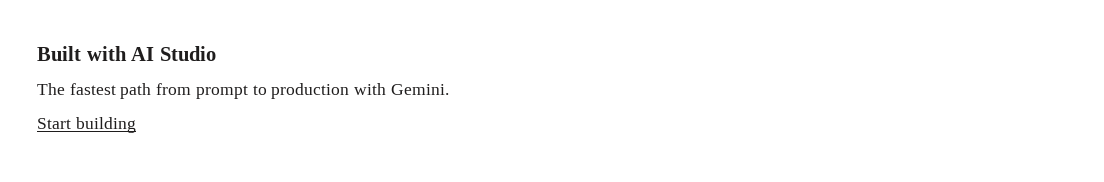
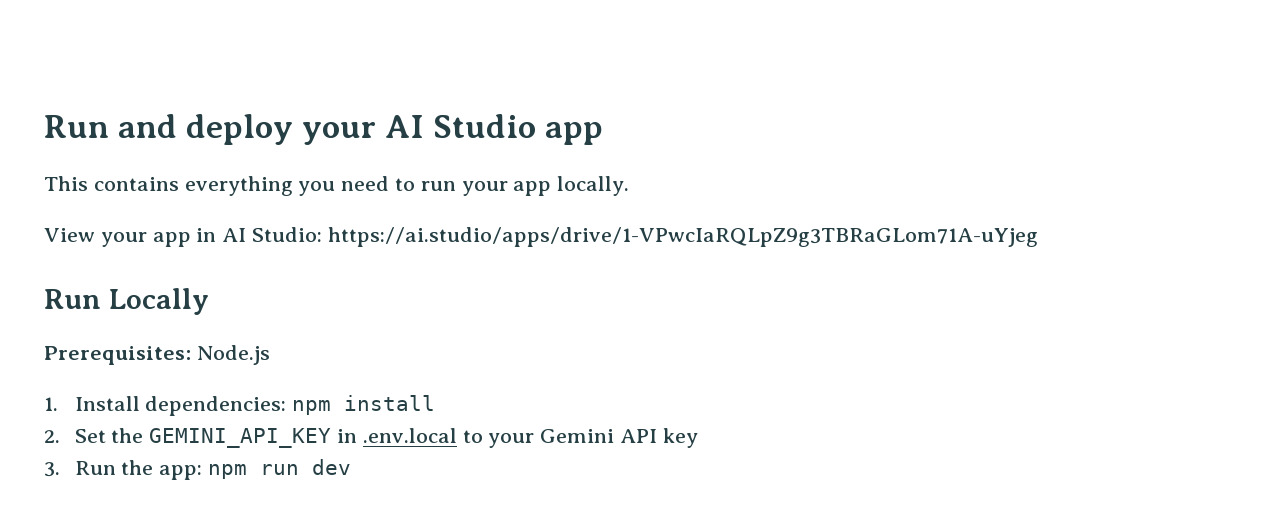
[37,46,216,61] [37,83,449,99] [37,117,136,133] Built with AI Studio // The fastest path from prompt to production with Gemini. // Start building -> [44,114,604,145] [44,176,630,196] [44,227,1038,247] [44,288,209,315] [44,345,270,365] [44,395,436,416] [44,428,698,448] [44,459,351,480] Run and deploy your AI Studio app // This contains everything you need to run your app locally. // View your app in AI Studio: https://ai.studio/apps/drive/1-VPwcIaRQLpZ9g3TBRaGLom71A-uYjeg // Run Locally // Prerequisites: Node.js // 1. Install dependencies: npm install // 2. Set the GEMINI_API_KEY in .env.local to your Gemini API key // 3. Run the app: npm run dev

